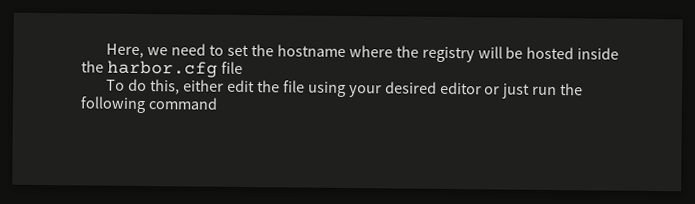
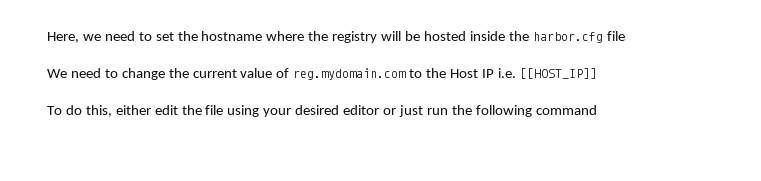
(243, 67) none -> [47,68,597,80] // We need to change the current value of reg.mydomain.com to the Host IP i.e. [[HOST_IP]]

